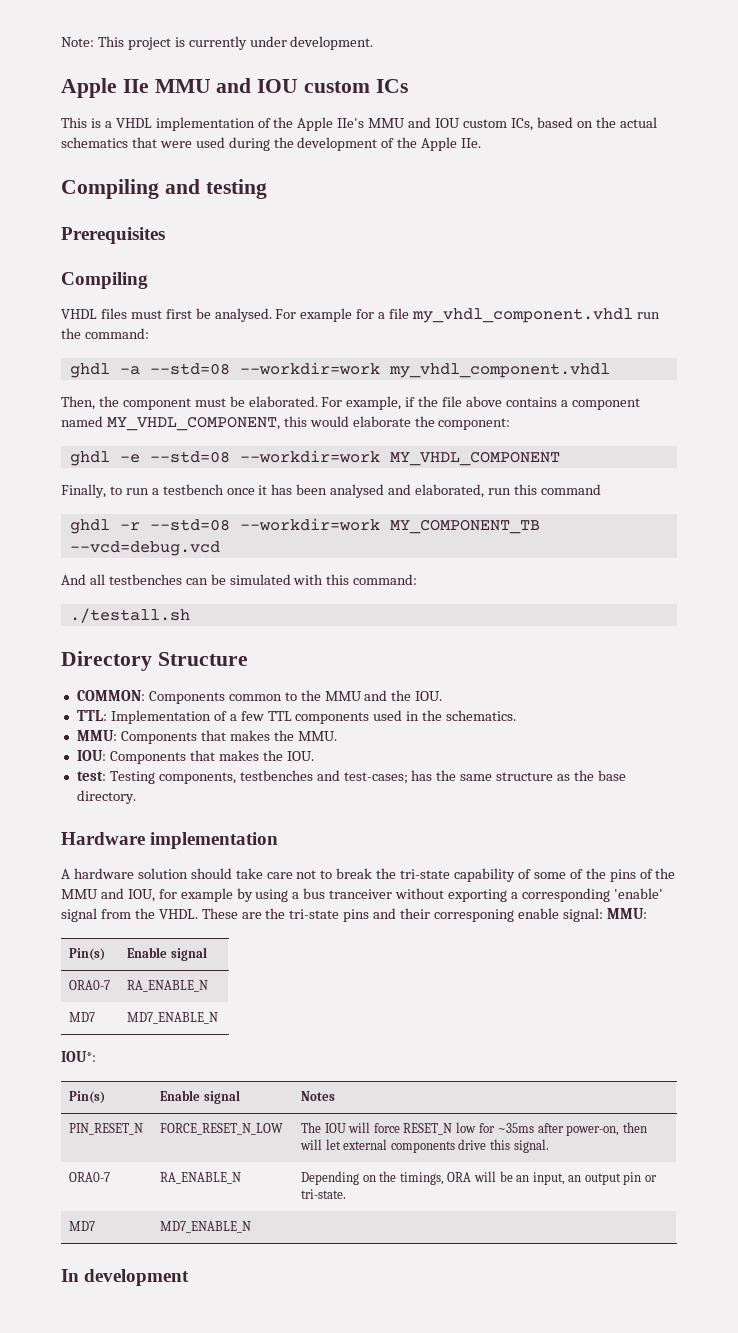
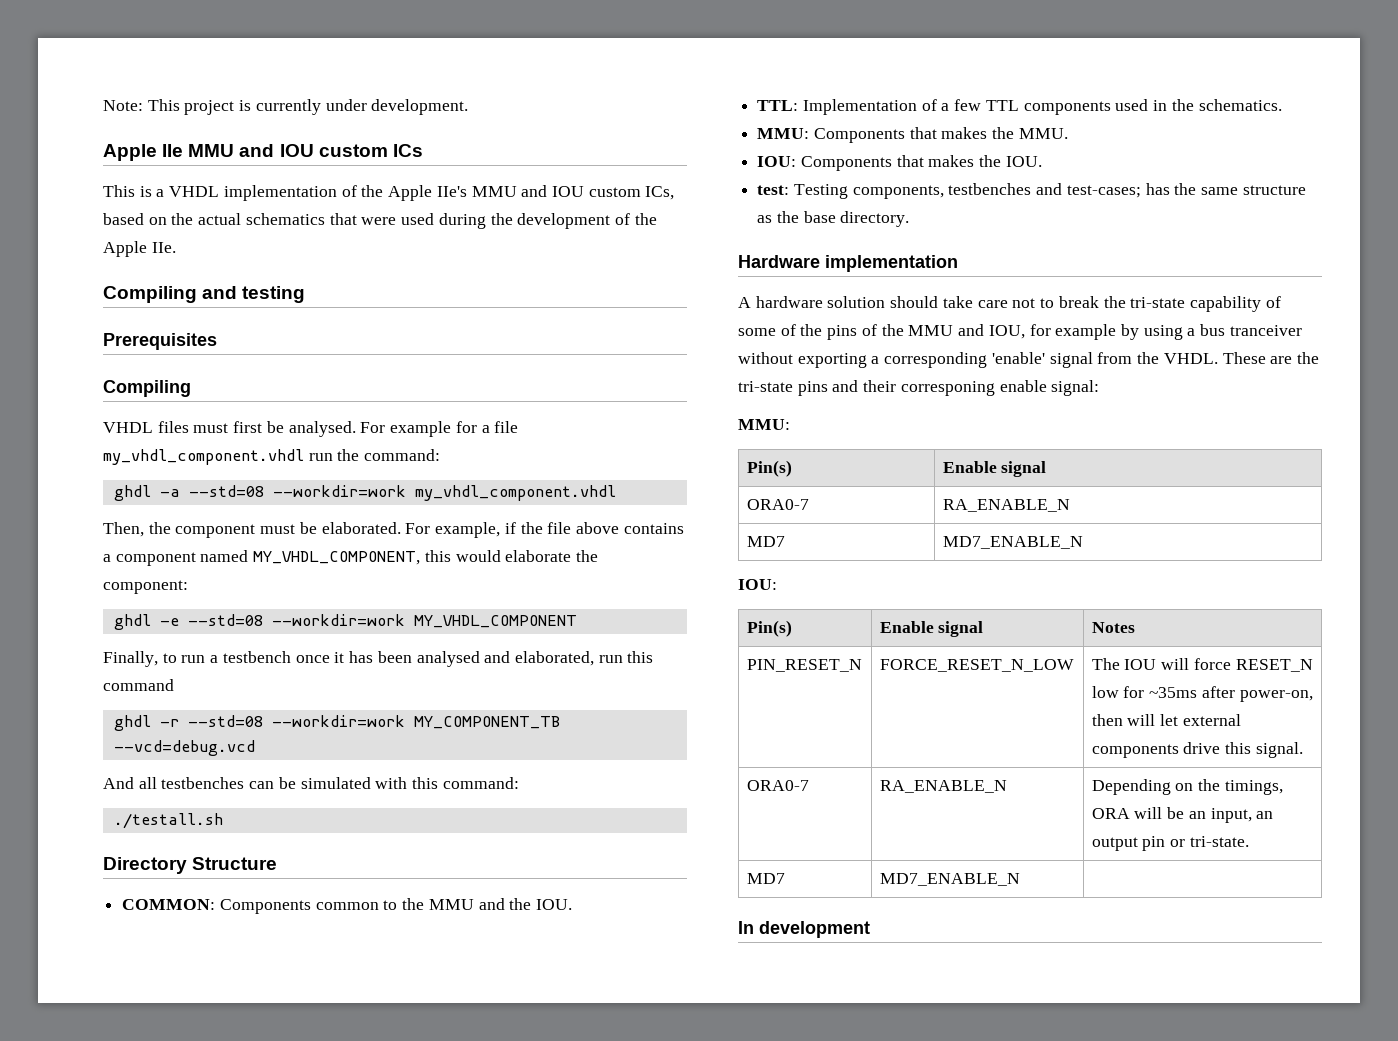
(603, 915) none -> (1100, 388) //
[61,1051,96,1062] IOU*: -> [738,579,777,590] IOU:

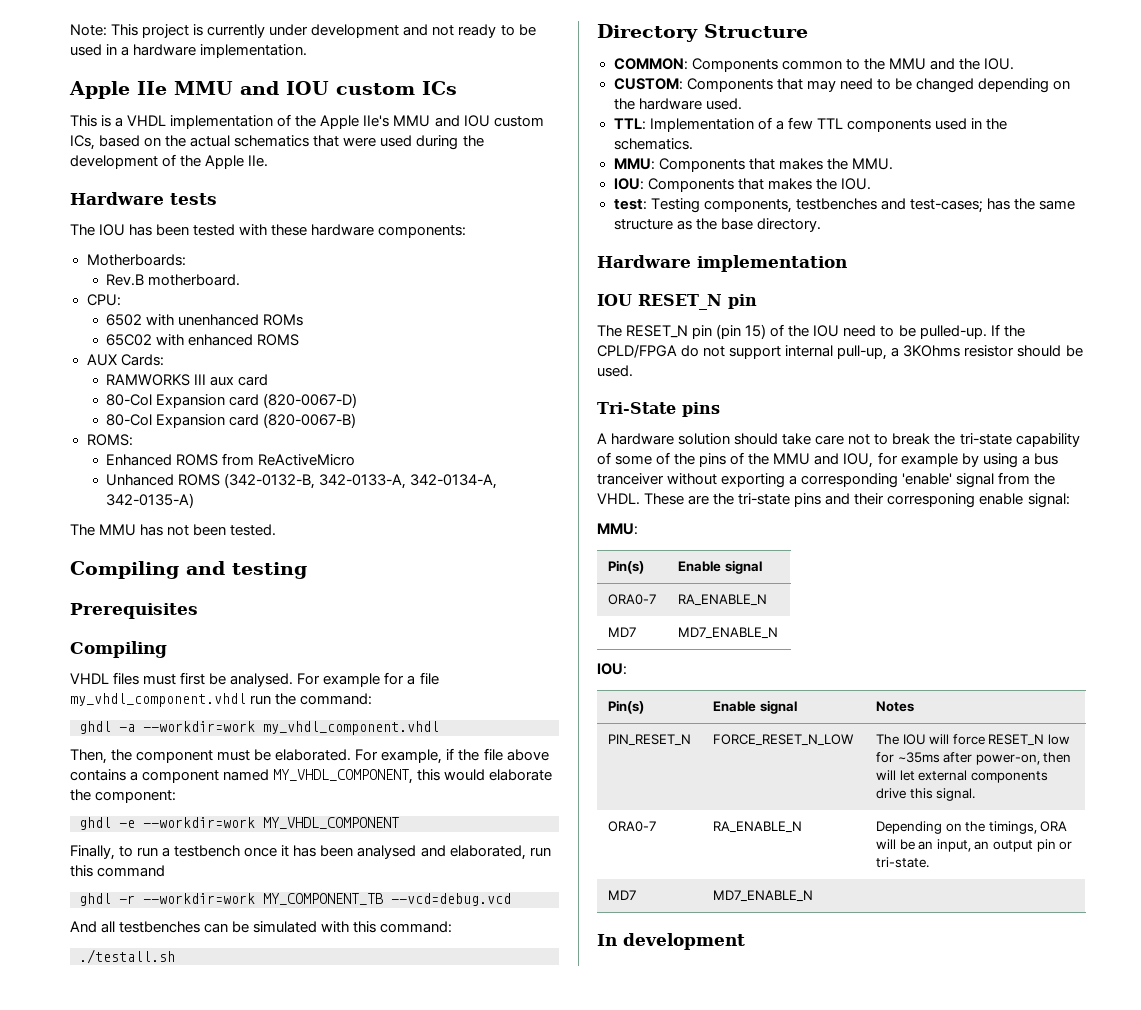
[371,99,469,115] development. -> [311,24,536,38] [70,44,308,58] development and not ready to be used in a hardware implementation.
(176, 247) none -> [70,192,217,205] [70,224,467,238] [86,254,186,266] [106,274,241,286] [86,294,121,306] [106,314,304,326] [106,334,300,346] [86,354,164,366] [106,374,269,386] [106,393,358,408] [106,413,357,428] [86,434,133,446] [106,453,356,466] [106,473,498,489] [106,493,195,508] [70,524,277,536] // Hardware tests // The IOU has been tested with these hardware components: // Motherboards: // Rev.B motherboard. // CPU: // 6502 with unenhanced ROMs // 65C02 with enhanced ROMS // AUX Cards: // RAMWORKS III aux card // 80-Col Expansion card (820-0067-D) // 80-Col Expansion card (820-0067-B) // ROMS: // Enhanced ROMS from ReActiveMicro // Unhanced ROMS (342-0132-B, 342-0133-A, 342-0134-A, 342-0135-A) // The MMU has not been tested.
[188,485,264,497] --std=08 -> (135, 728) none
[187,614,263,626] --std=08 -> (135, 824) none
[187,715,263,727] --std=08 -> (135, 899) none
(573, 904) none -> [613,78,1070,93] [613,98,742,110] // CUSTOM: Components that may need to be changed depending on the hardware used.
(958, 263) none -> [597,294,757,310] [597,324,1025,339] [597,344,1083,360] [597,365,633,377] [597,402,720,417] // IOU RESET_N pin // The RESET_N pin (pin 15) of the IOU need to be pulled-up. If the CPLD/FPGA do not support internal pull-up, a 3KOhms resistor should be used. // Tri-State pins

